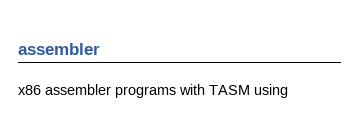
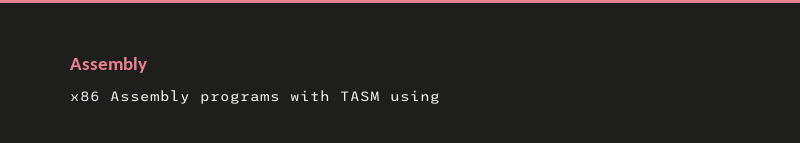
[18,43,100,55] assembler -> [70,57,147,73] Assembly
[45,84,111,95] assembler -> [110,90,190,104] Assembly

